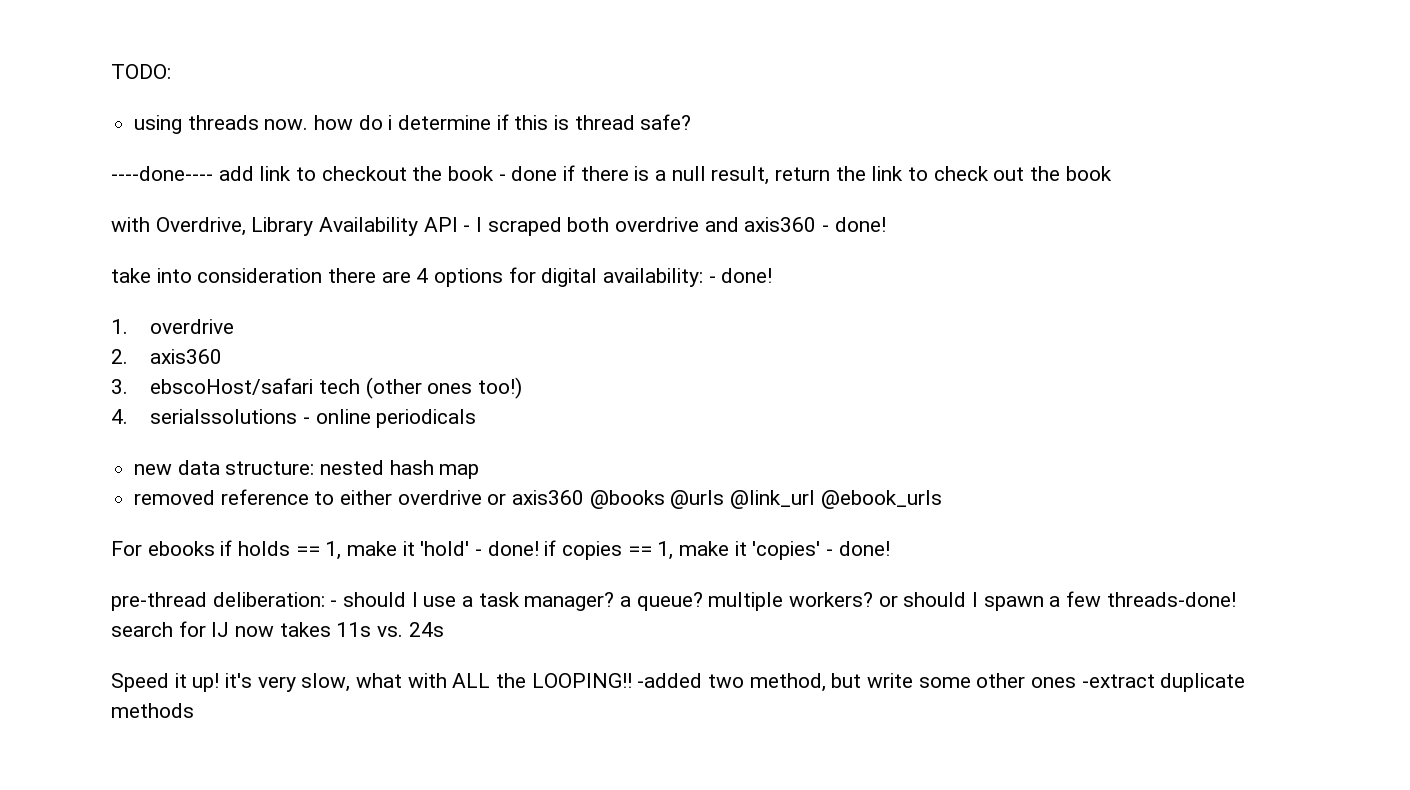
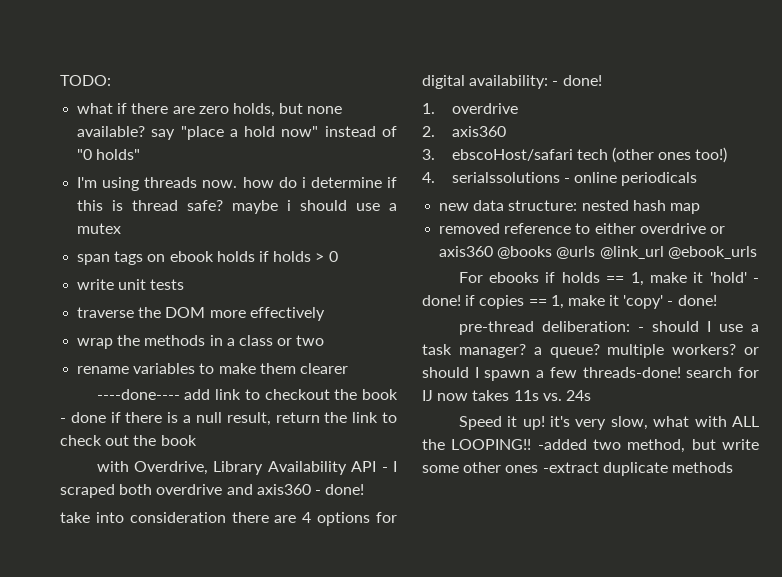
(171, 71) none -> [77,103,343,117] [77,126,397,140] [77,149,141,160] [77,177,98,188] what if there are zero holds, but none available? say "place a hold now" instead of "0 holds" // I'm
(692, 122) none -> [232,200,397,214] [77,223,122,234] [77,251,338,265] [77,279,185,290] [77,307,325,321] [77,335,325,349] [77,363,348,374] maybe i should use a mutex // span tags on ebook holds if holds > 0 // write unit tests // traverse the DOM more effectively // wrap the methods in a class or two // rename variables to make them clearer
[752,541,821,560] 'copies' -> [623,295,664,309] 'copy'

